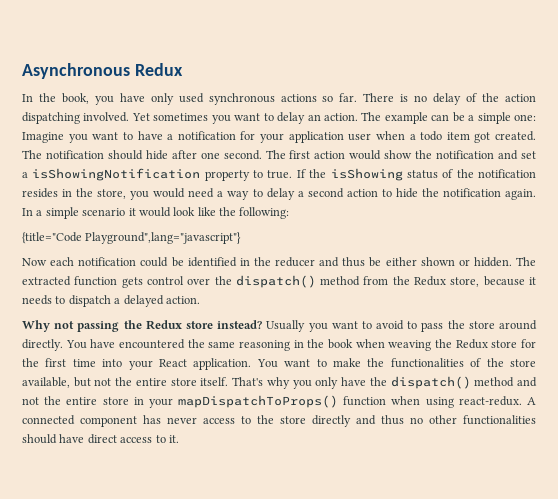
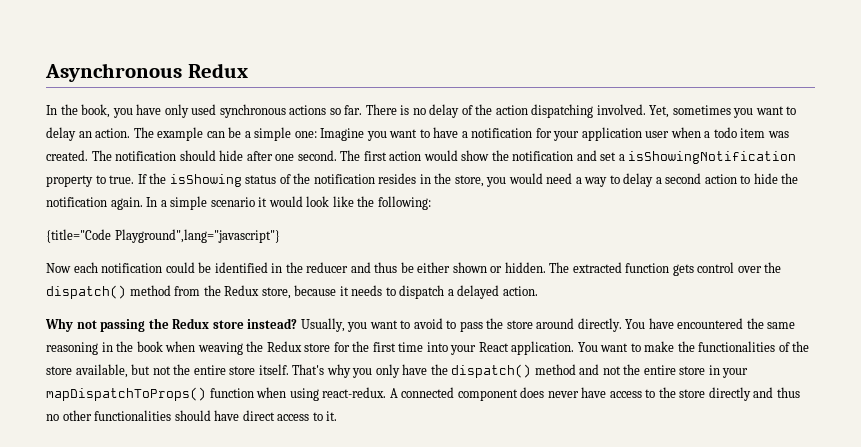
[131,113,150,121] Yet -> [649,105,670,118] Yet,
[474,132,491,143] got -> [767,131,789,138] was
[266,320,306,332] Usually -> [300,318,345,332] Usually,
[143,415,197,424] has never -> [520,387,607,398] does never have

